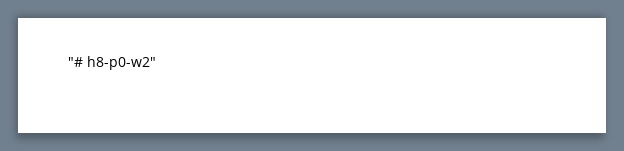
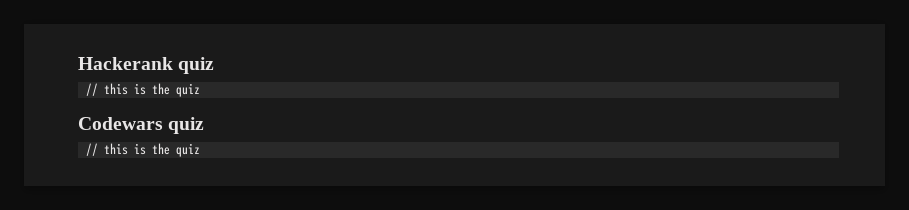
[68,56,156,70] "# h8-p0-w2" -> [78,57,215,74] [86,83,201,97] [78,117,205,134] [86,143,201,157] Hackerank quiz // // this is the quiz // Codewars quiz // // this is the quiz

